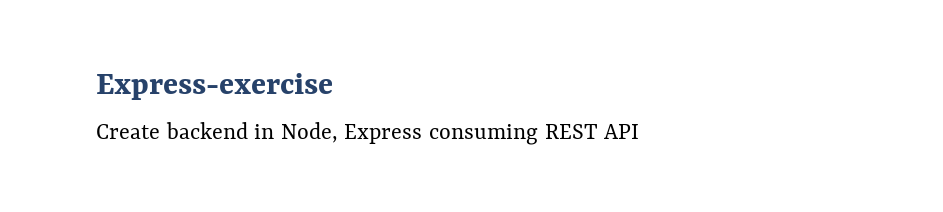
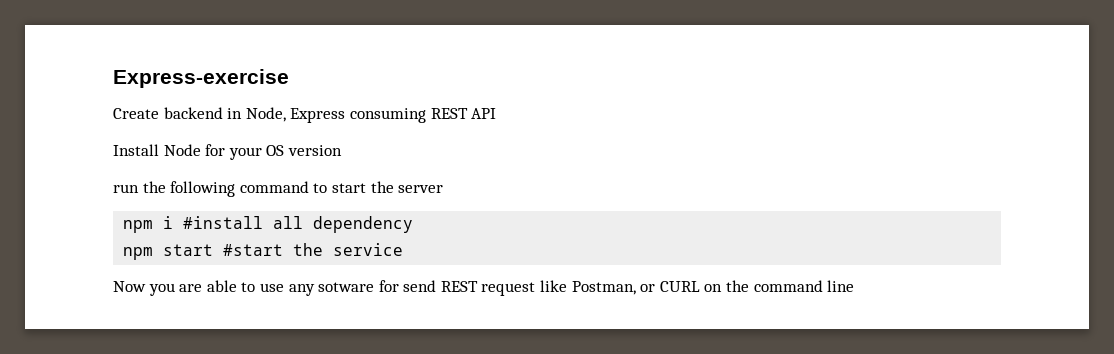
(640, 131) none -> [113,144,342,160] [113,181,444,197] [123,216,414,233] [123,243,404,260] [113,280,855,296] // Install Node for your OS version // run the following command to start the server // npm i #install all dependency // npm start #start the service // Now you are able to use any sotware for send REST request like Postman, or CURL on the command line

